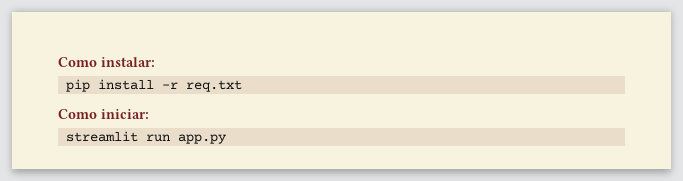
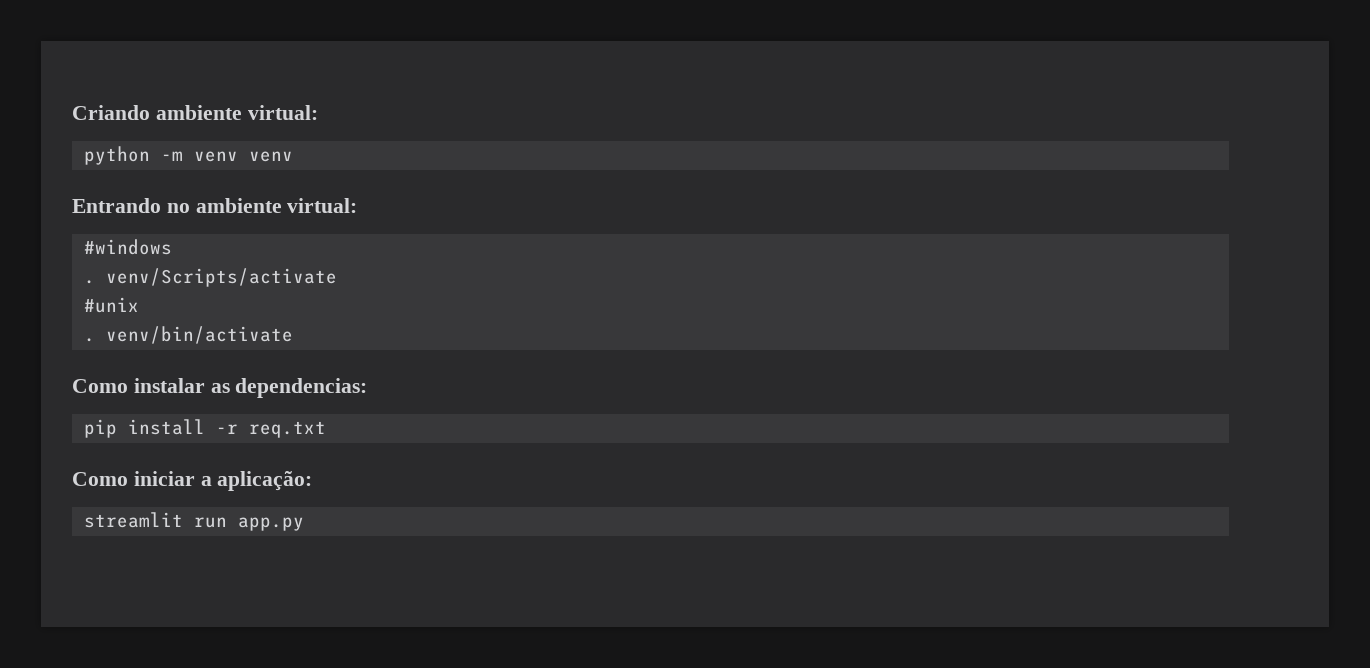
[58,57,155,67] Como instalar: -> [72,105,318,120] [84,146,293,165] [72,198,358,213] [84,239,172,255] [84,268,337,287] [84,297,139,313] [84,326,293,344] [72,378,368,398] Criando ambiente virtual: // python -m venv venv // Entrando no ambiente virtual: // #windows // . venv/Scripts/activate // #unix // . venv/bin/activate // Como instalar as dependencias:
[101,109,149,119] iniciar: -> [133,471,313,491] iniciar a aplicação:

